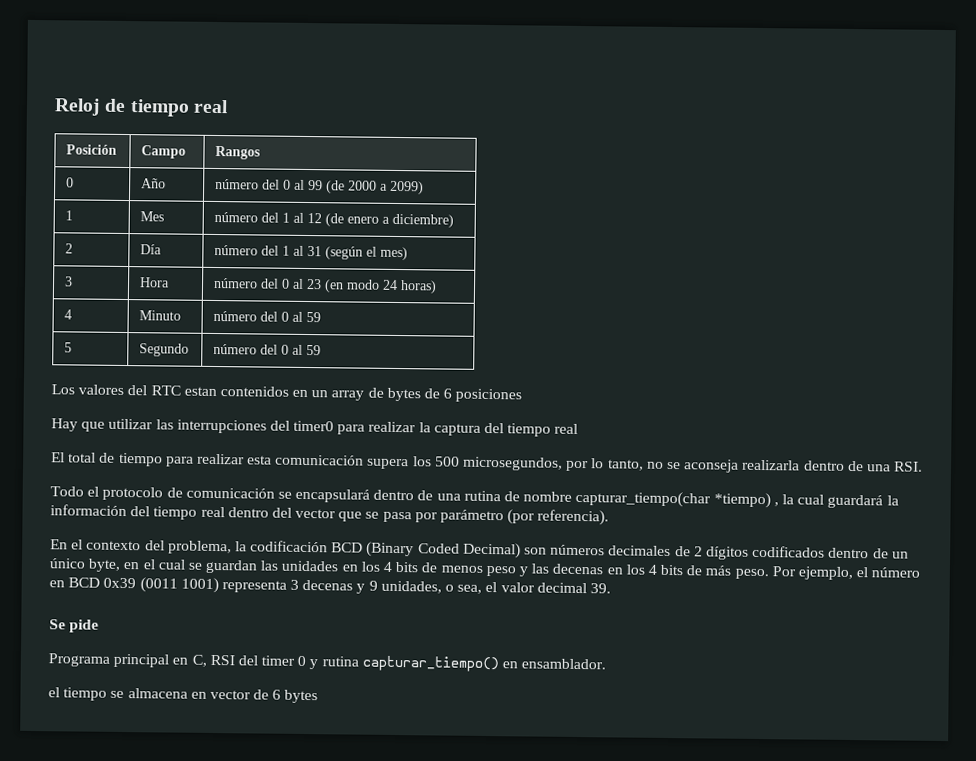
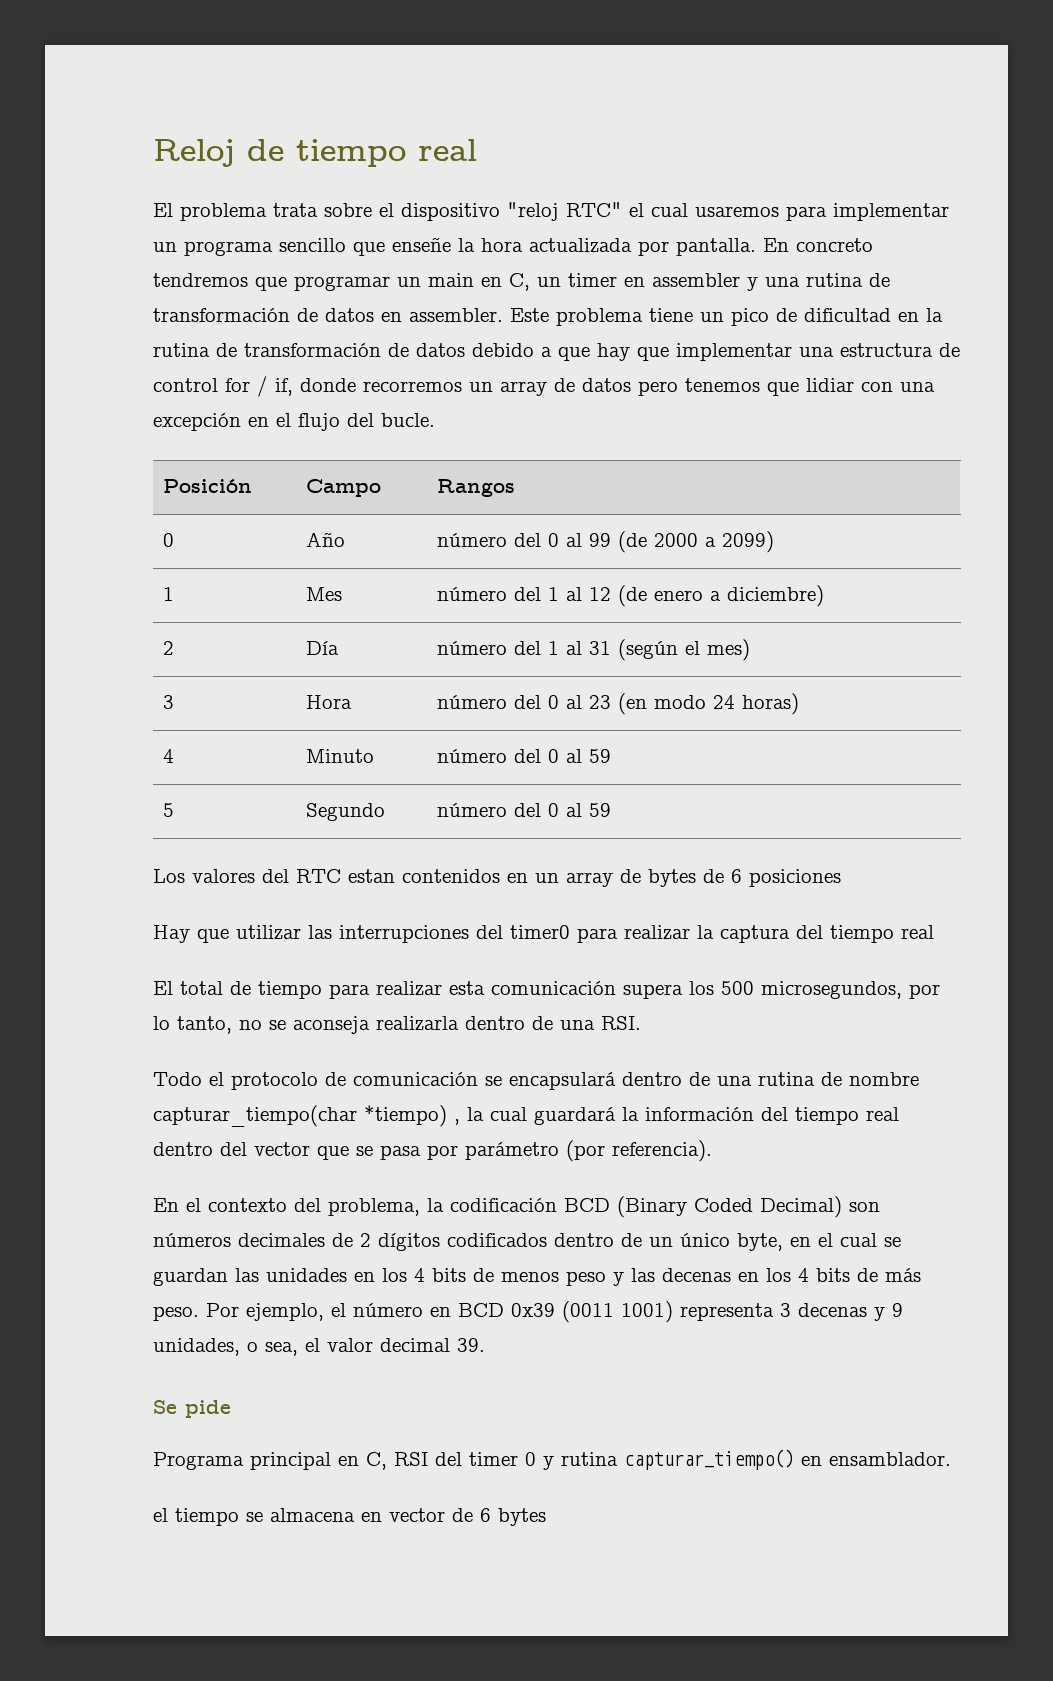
(229, 106) none -> [153,202,949,221] [153,237,873,256] [153,273,890,291] [153,308,943,326] [153,343,960,361] [153,376,935,397] [153,413,435,431] // El problema trata sobre el dispositivo "reloj RTC" el cual usaremos para implementar un programa sencillo que enseñe la hora actualizada por pantalla. En concreto tendremos que programar un main en C, un timer en assembler y una rutina de transformación de datos en assembler. Este problema tiene un pico de dificultad en la rutina de transformación de datos debido a que hay que implementar una estructura de control for / if, donde recorremos un array de datos pero tenemos que lidiar con una excepción en el flujo del bucle.

